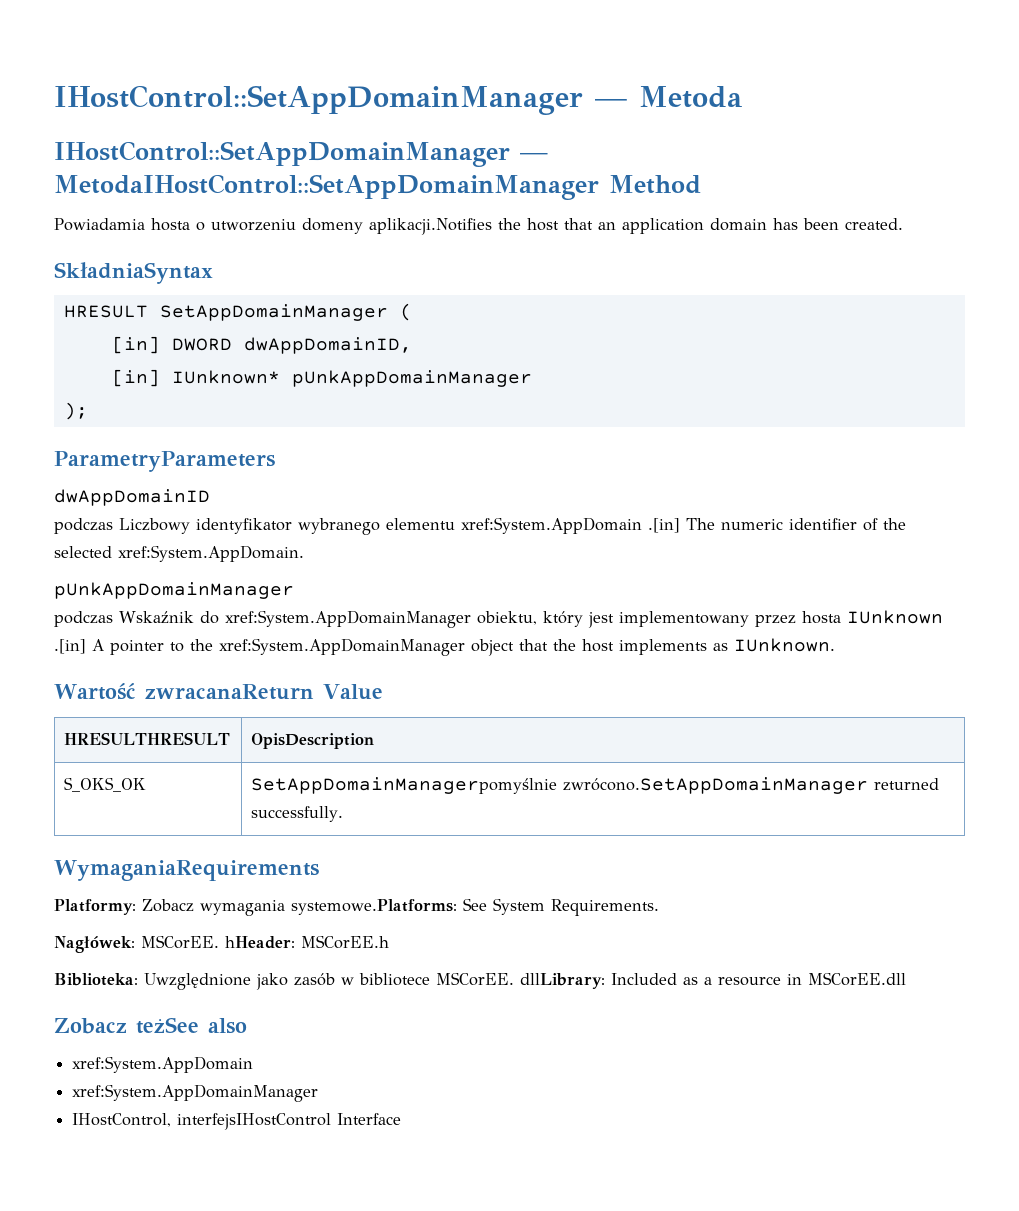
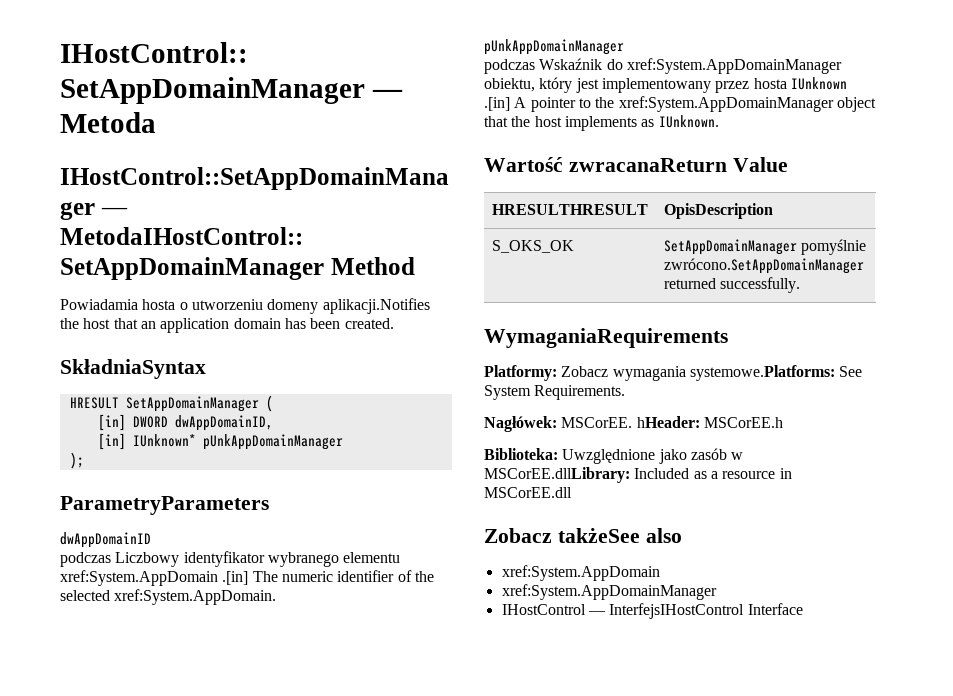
[251,777,558,794] SetAppDomainManagerpomyślnie -> [663,239,867,255] SetAppDomainManager pomyślnie
[359,972,605,989] bibliotece MSCorEE. dllLibrary: -> [484,467,630,483] MSCorEE.dllLibrary:
[136,1017,199,1034] teżSee -> [557,528,640,543] takżeSee
[72,1113,332,1130] IHostControl, interfejsIHostControl -> [501,603,745,619] IHostControl — InterfejsIHostControl

